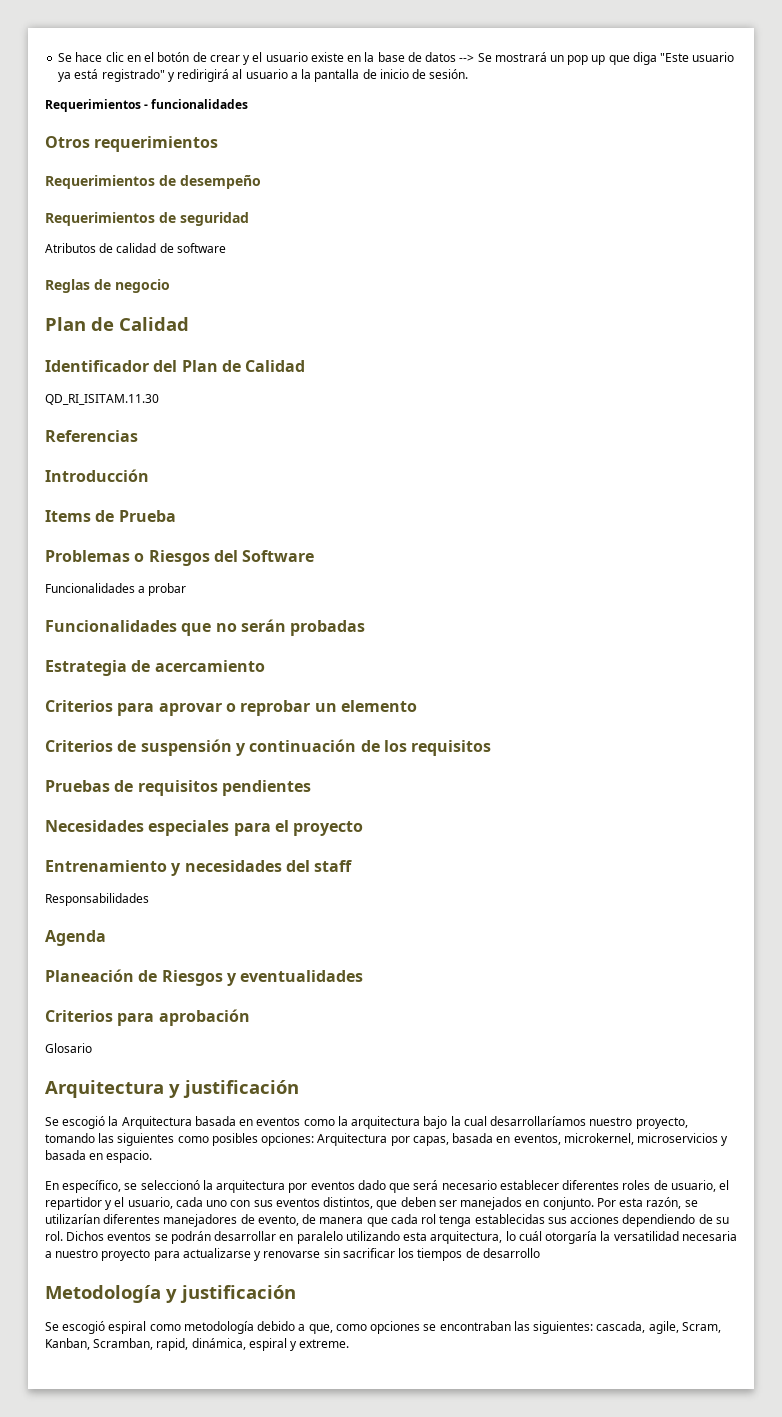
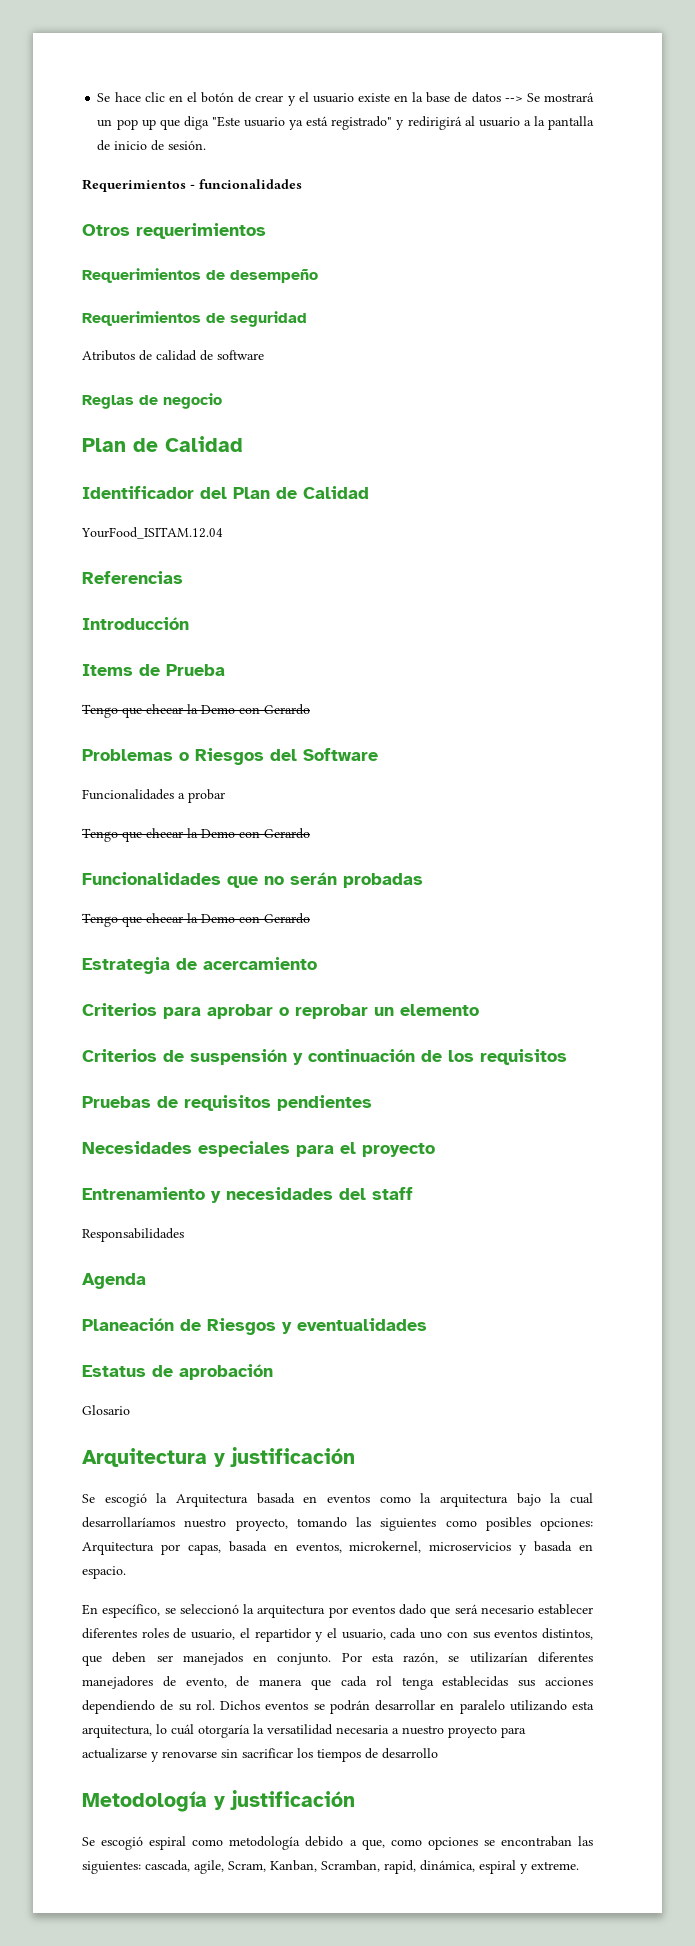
[45,394,159,405] QD_RI_ISITAM.11.30 -> [81,527,223,539] YourFood_ISITAM.12.04
(176, 516) none -> [82,704,310,718] // Tengo que checar la Demo con Gerardo
(187, 589) none -> [82,828,310,842] // Tengo que checar la Demo con Gerardo
(366, 628) none -> [82,913,310,927] // Tengo que checar la Demo con Gerardo
[158,703,222,716] aprovar -> [207,1004,273,1019] aprobar
[45,1010,155,1026] Criterios para -> [82,1365,173,1377] Estatus de

